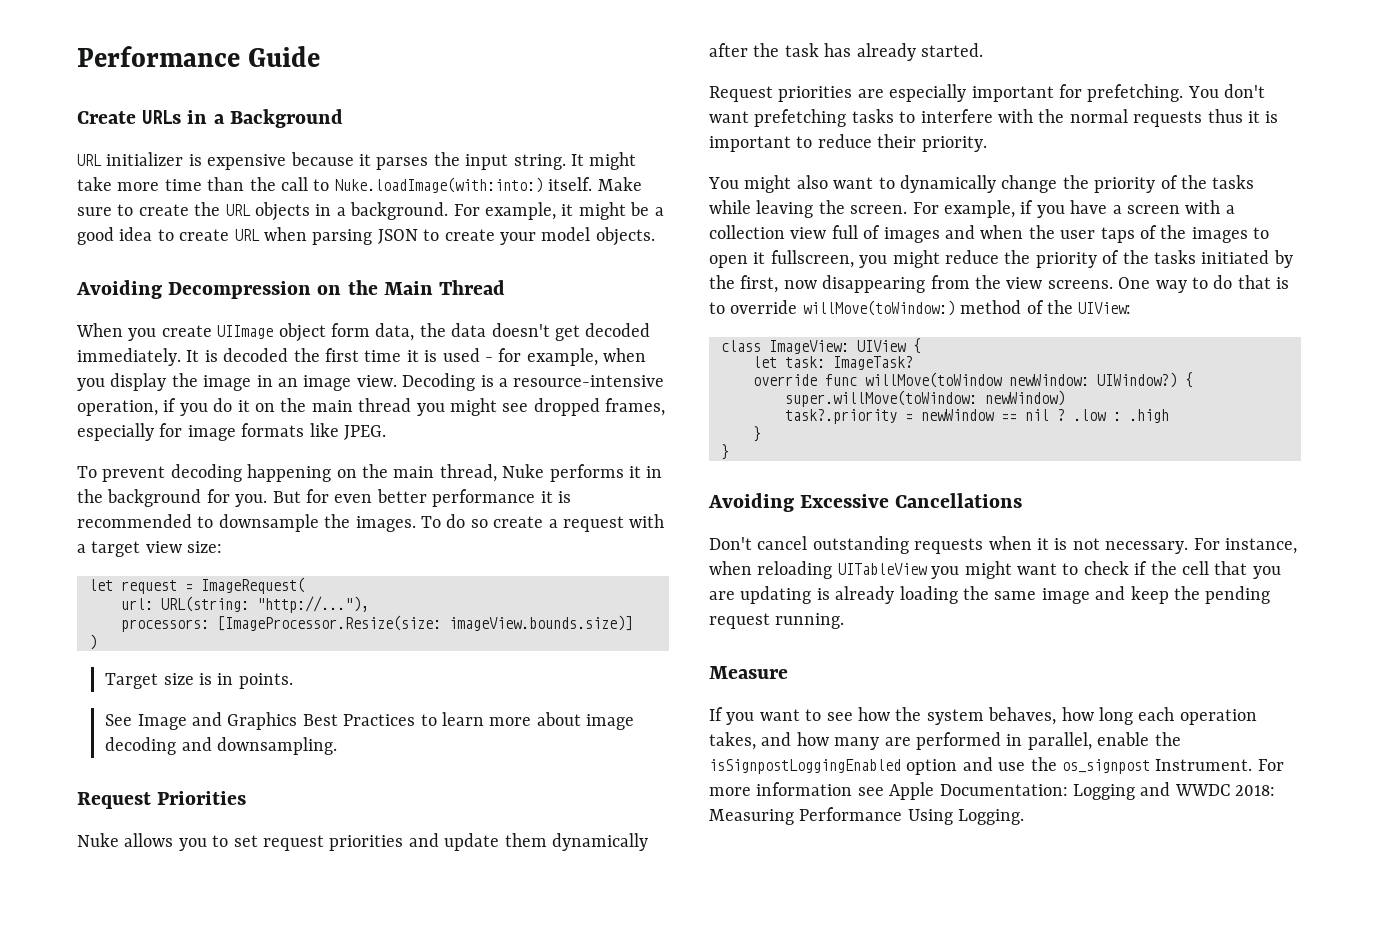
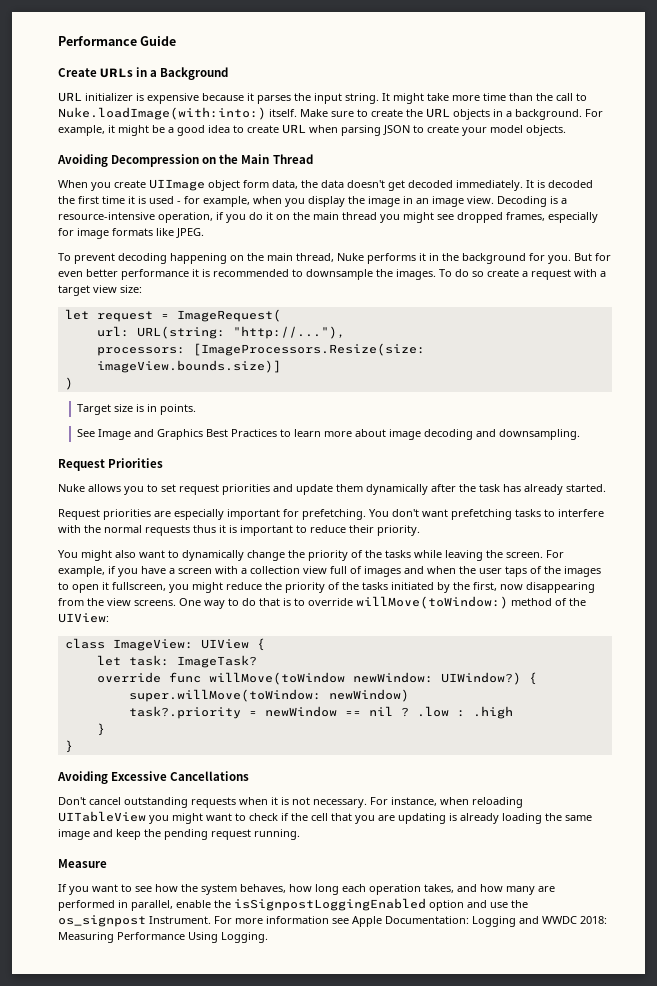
[217,615,441,631] [ImageProcessor.Resize(size: -> [192,343,425,356] [ImageProcessors.Resize(size:

